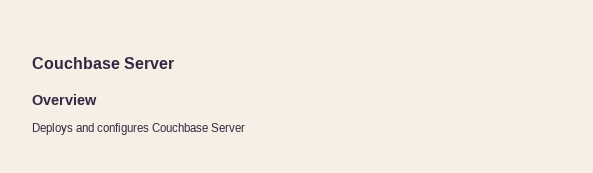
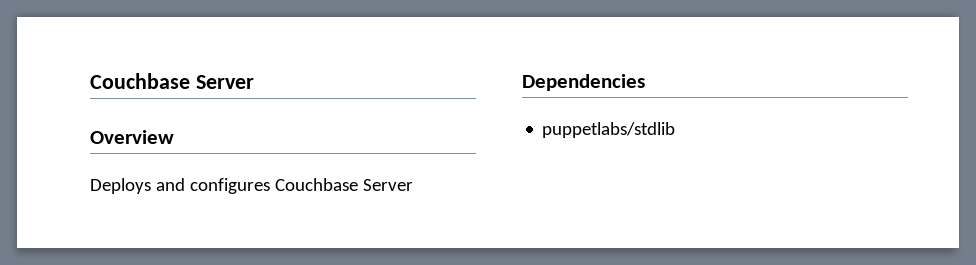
(246, 127) none -> [522,74,645,91] [542,122,676,138] // Dependencies // puppetlabs/stdlib

